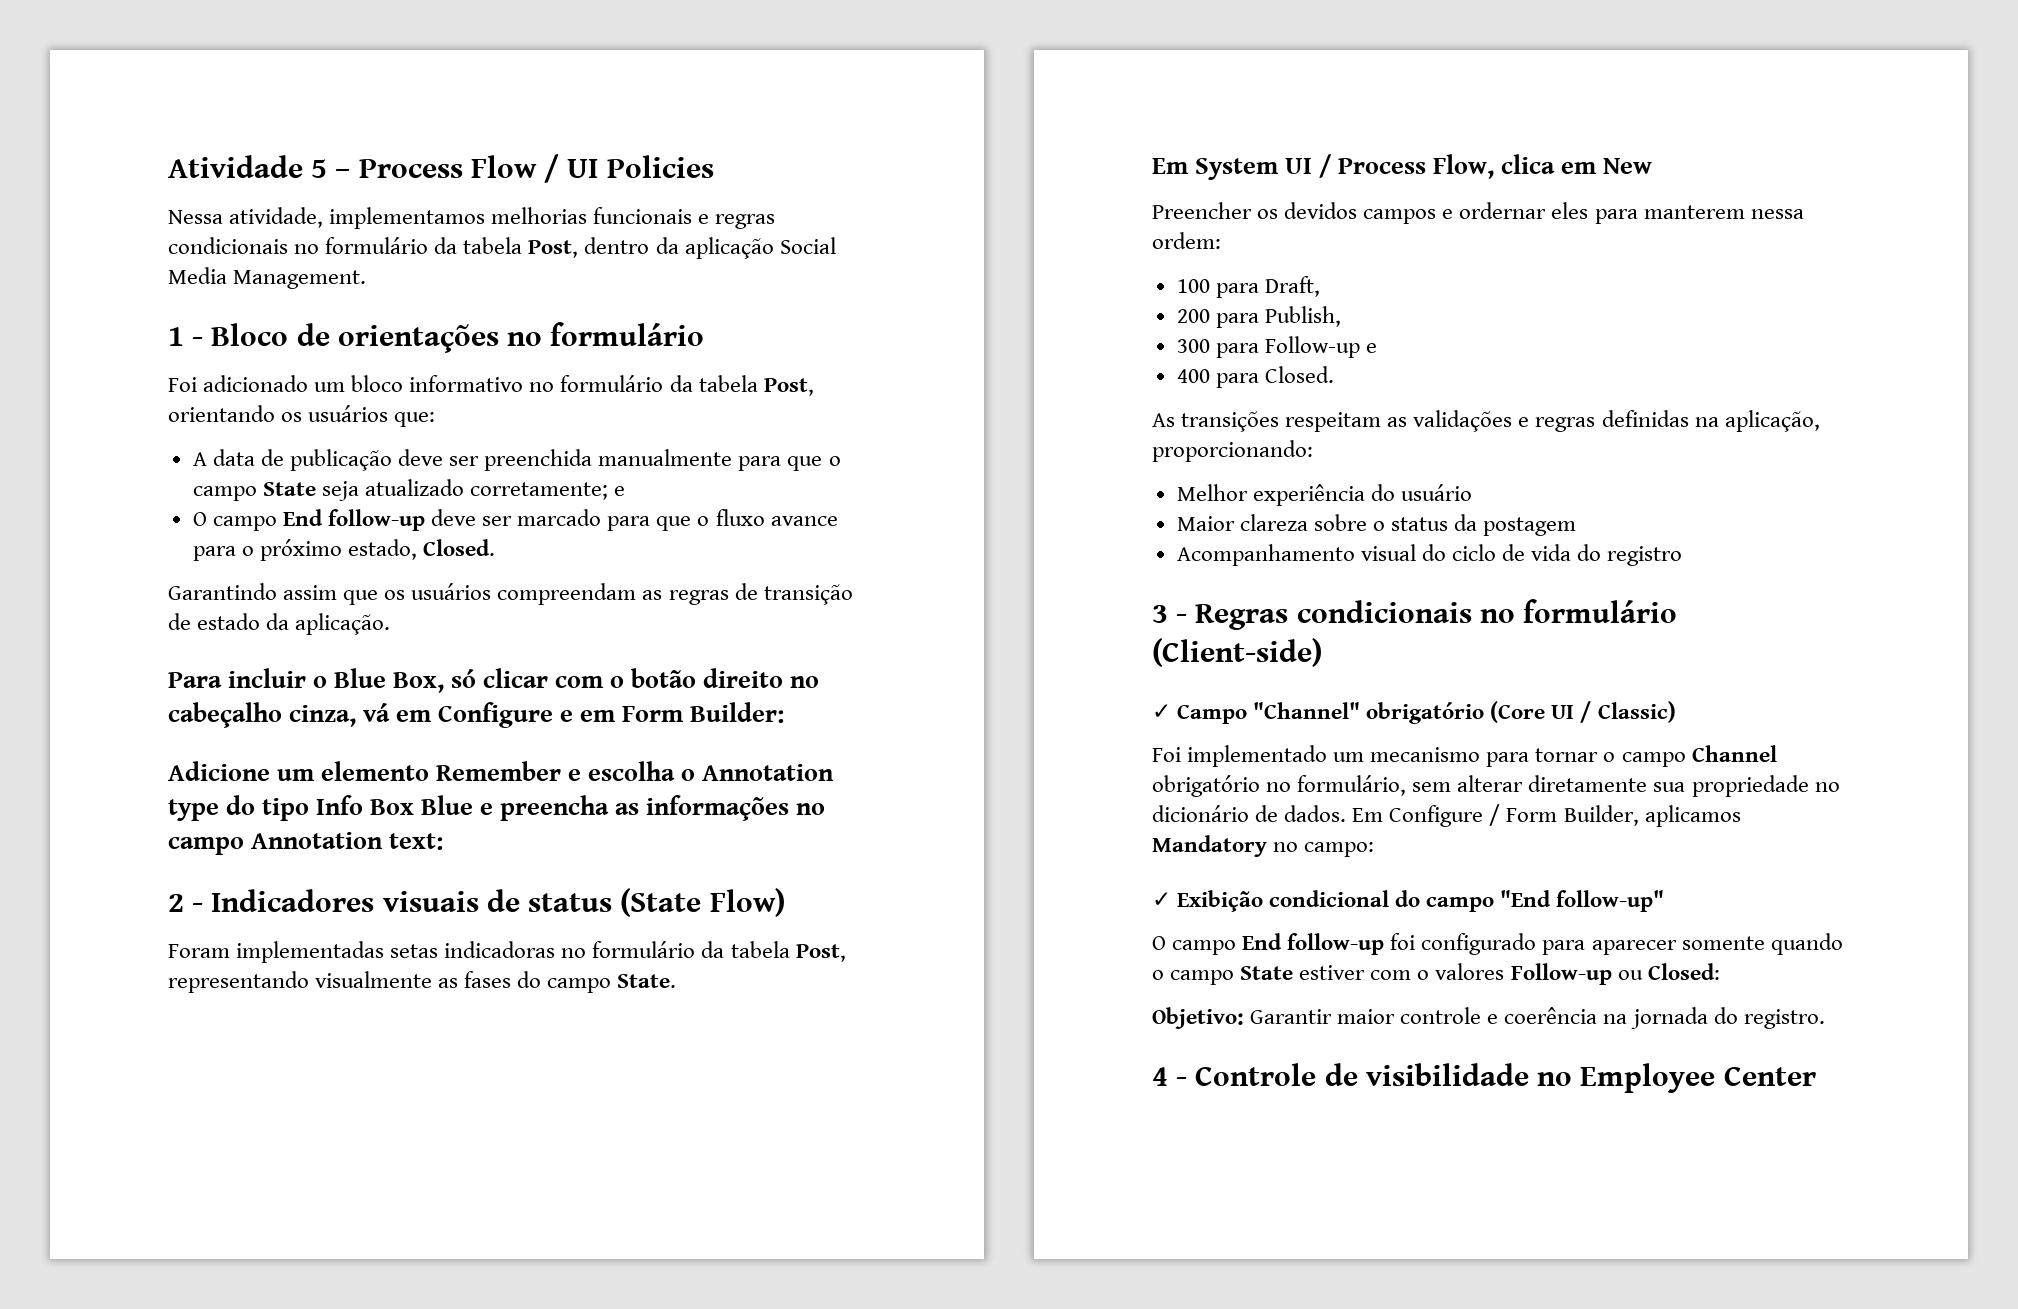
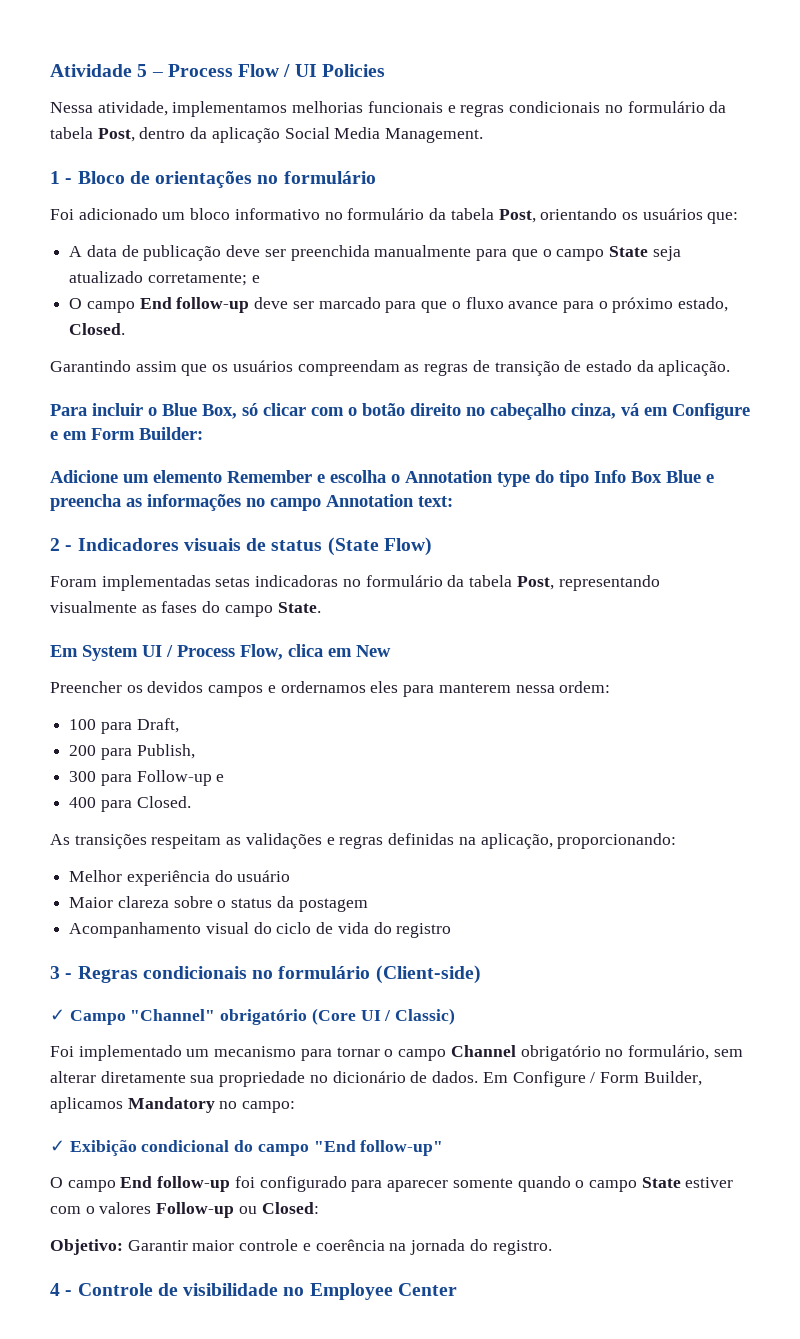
[1459,202,1547,219] ordernar -> [280,681,366,693] ordernamos

